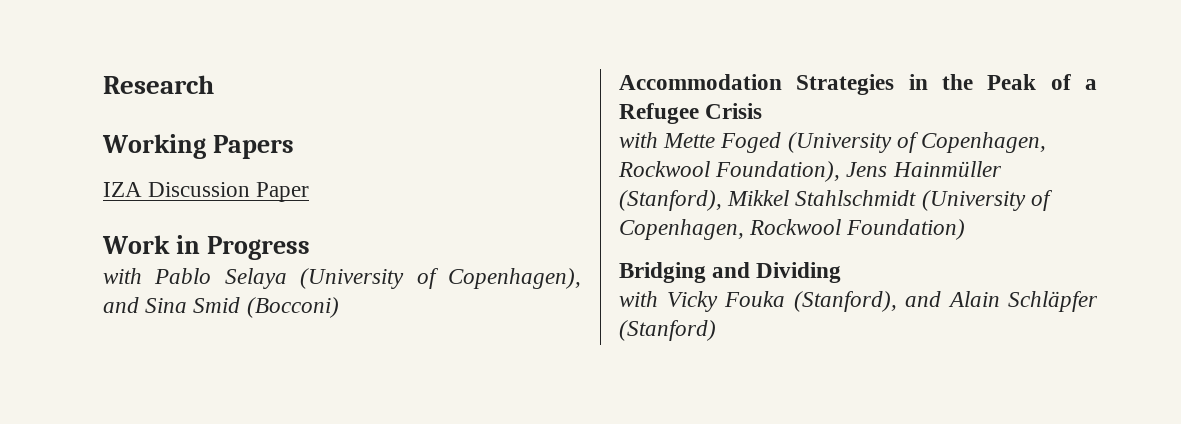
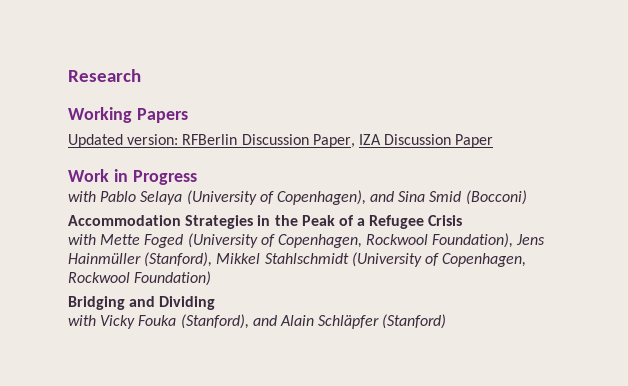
(294, 147) none -> [68,134,355,148] Updated version: RFBerlin Discussion Paper,

